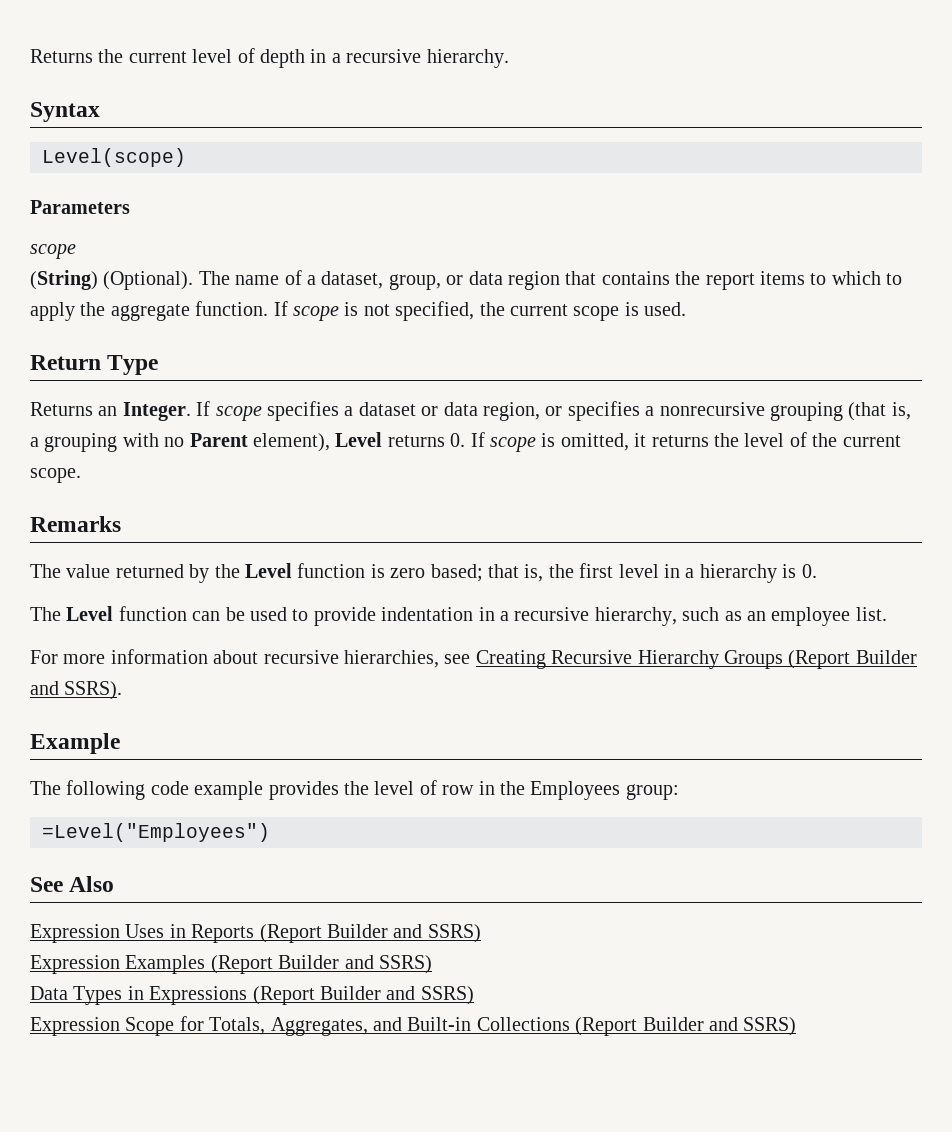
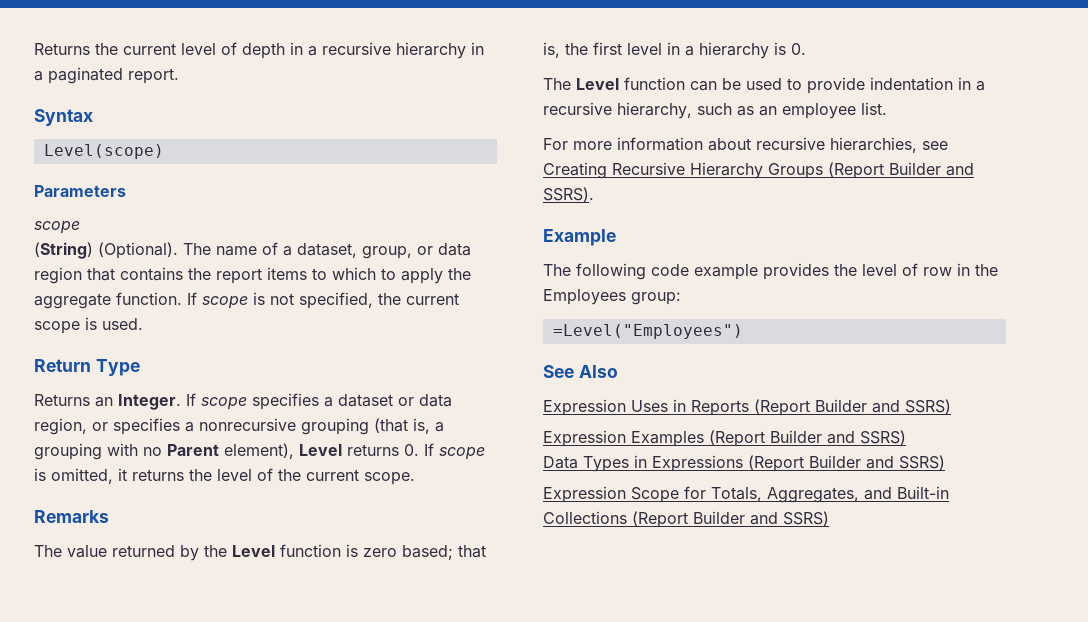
[426,49,509,68] hierarchy. -> [396,42,484,59] [34,67,179,84] hierarchy in a paginated report.

